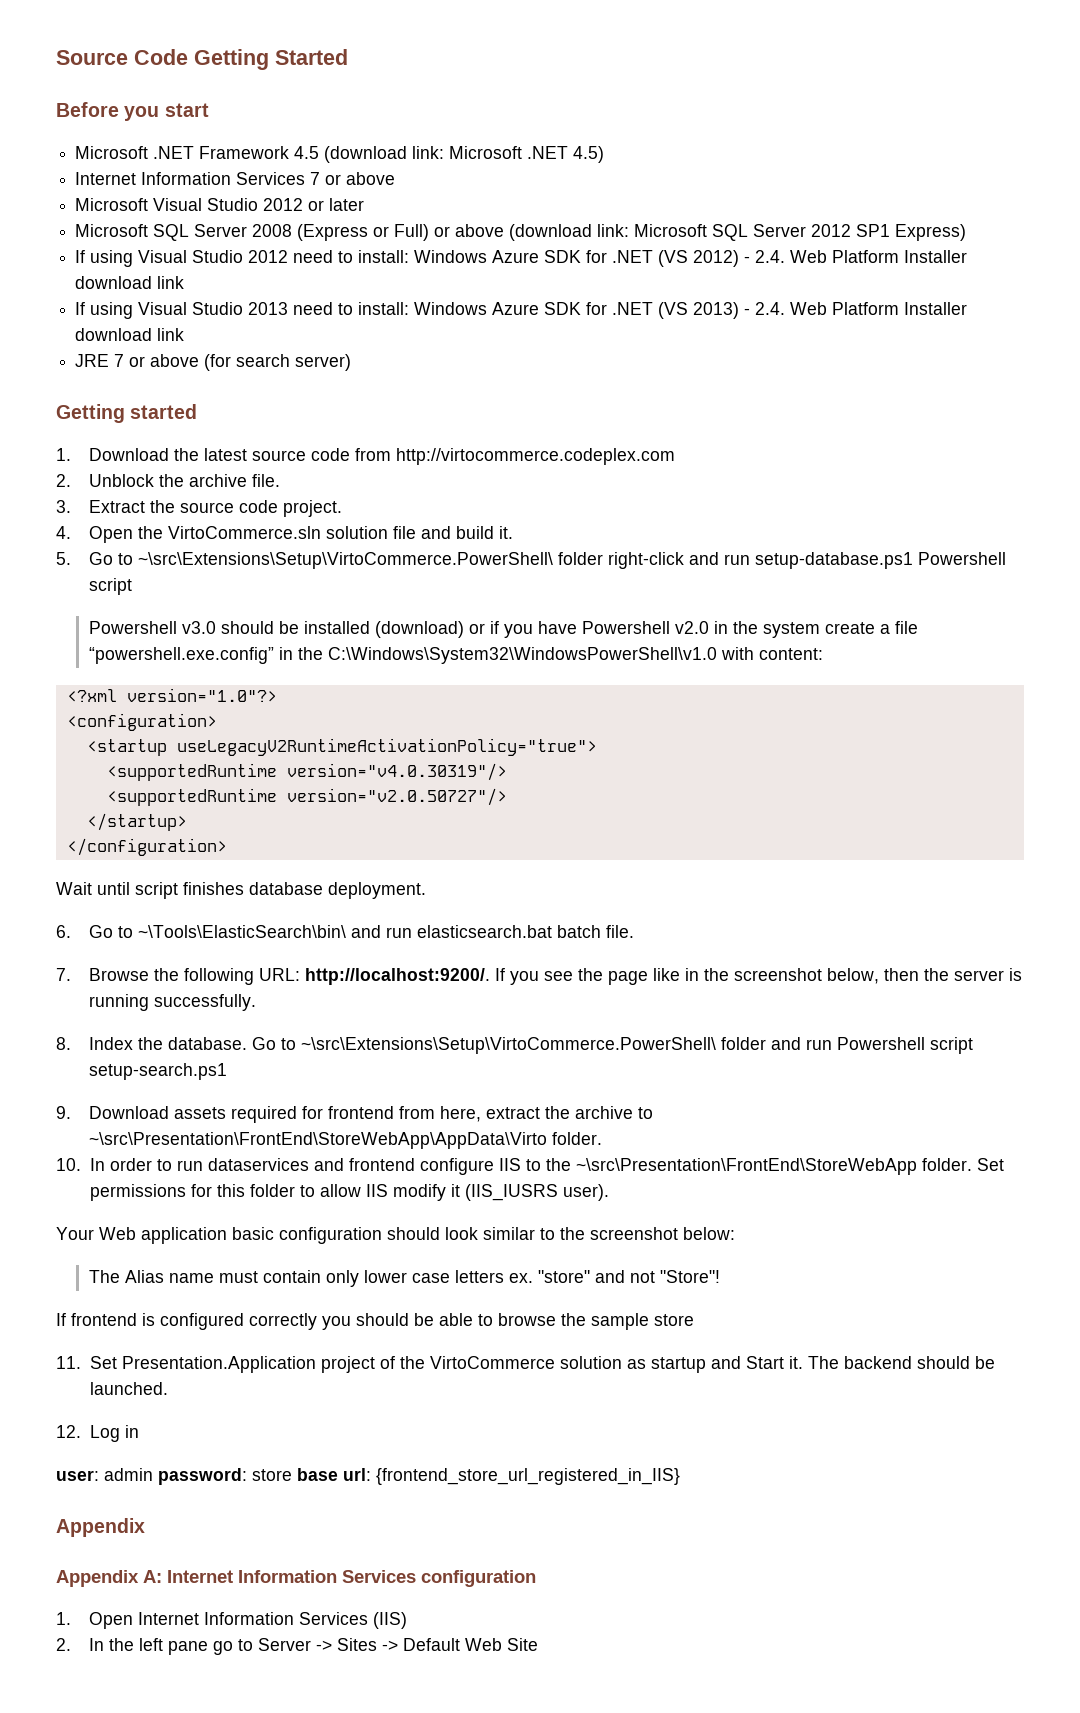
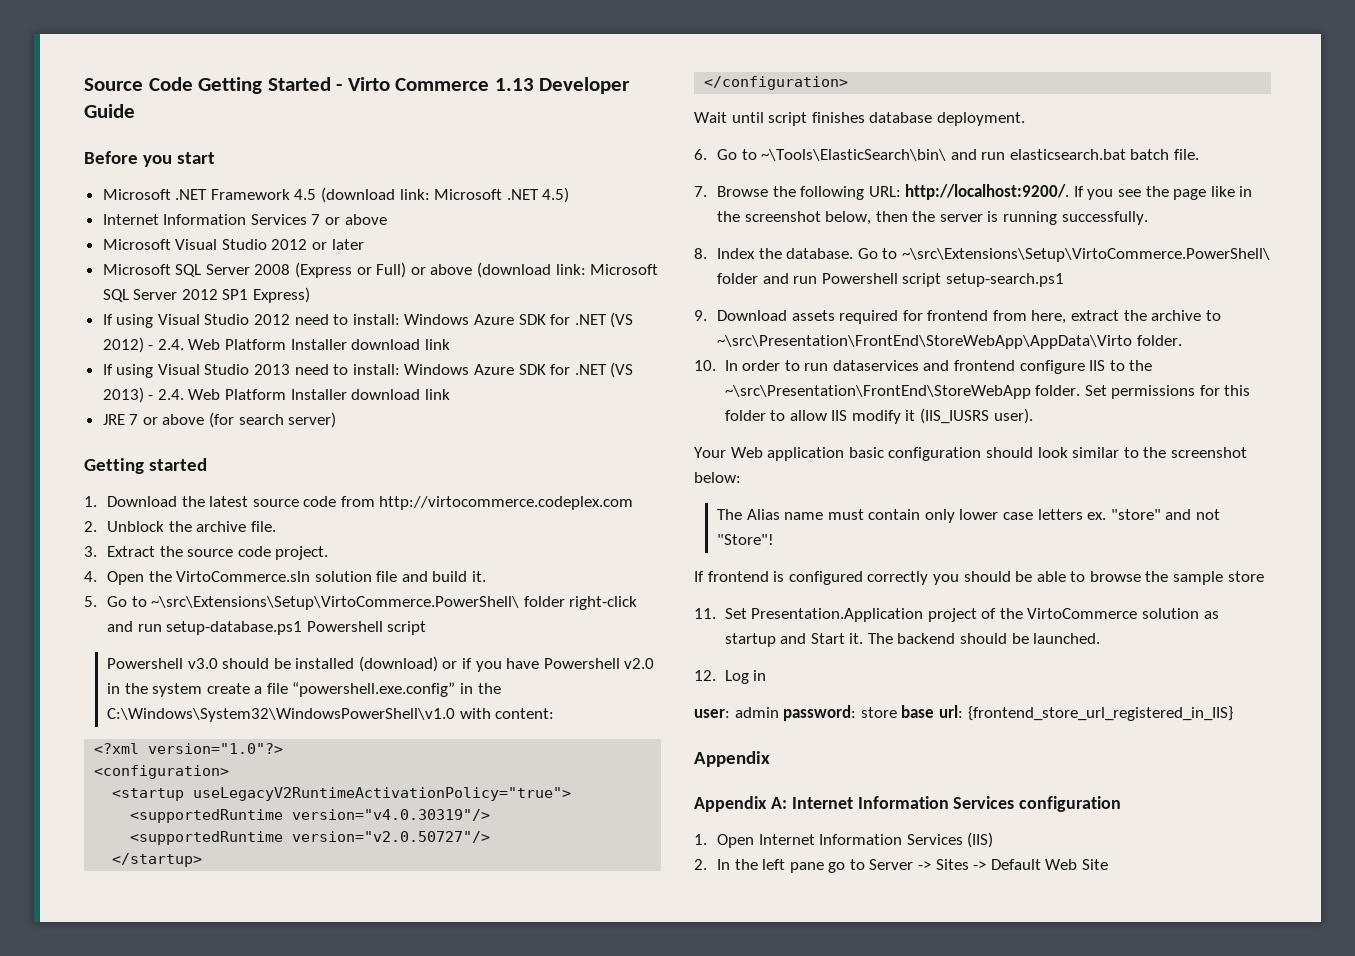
(348, 57) none -> [336,77,631,94] [84,104,135,118] - Virto Commerce 1.13 Developer Guide

